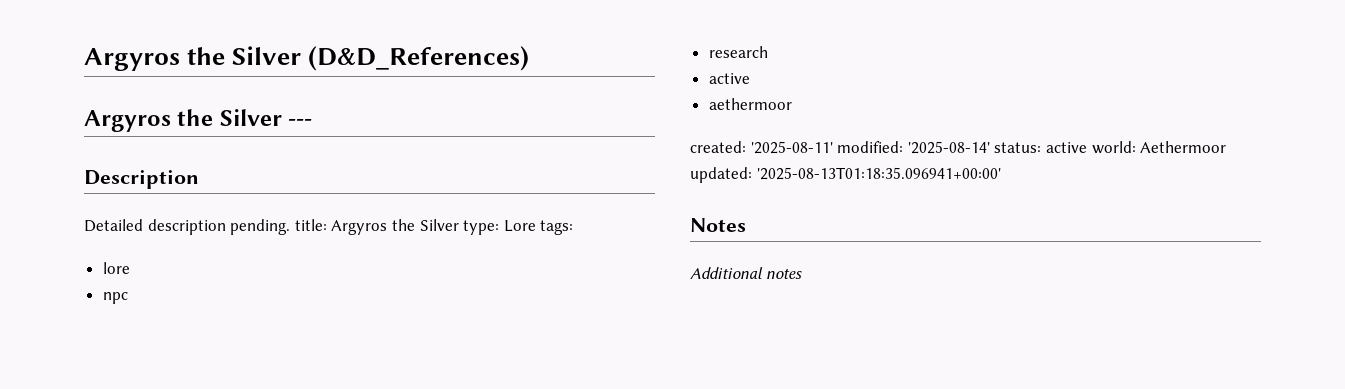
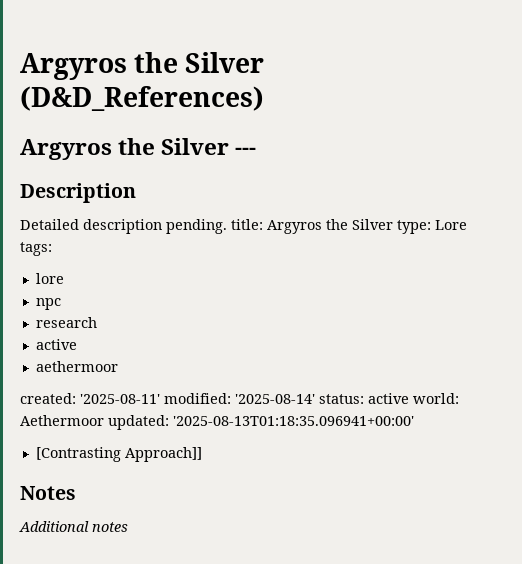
(1001, 173) none -> [35,447,202,462] // [Contrasting Approach]]

